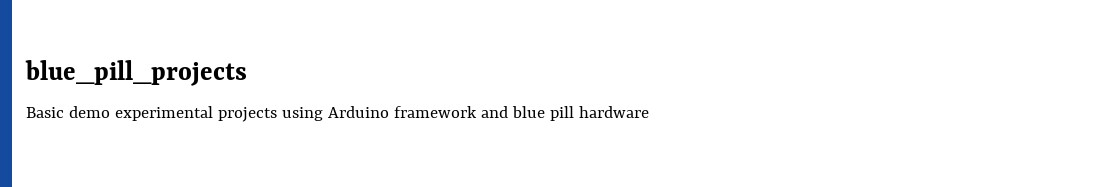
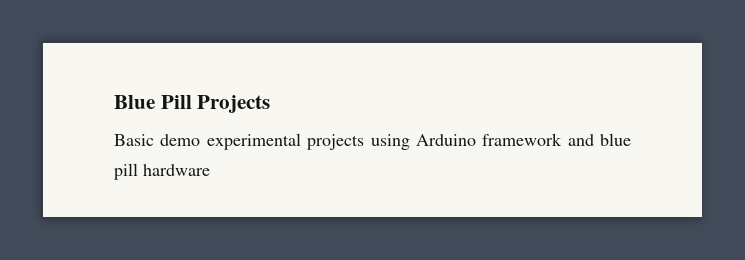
[25,60,247,86] blue_pill_projects -> [114,95,271,113] Blue Pill Projects

